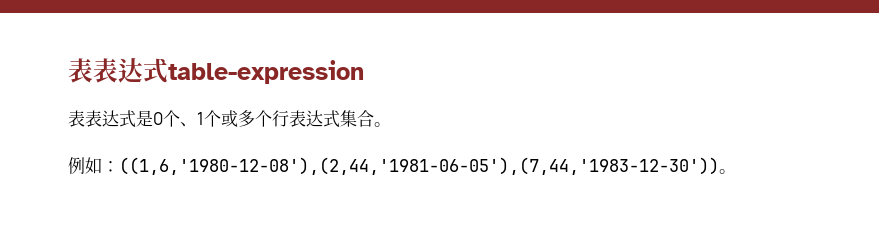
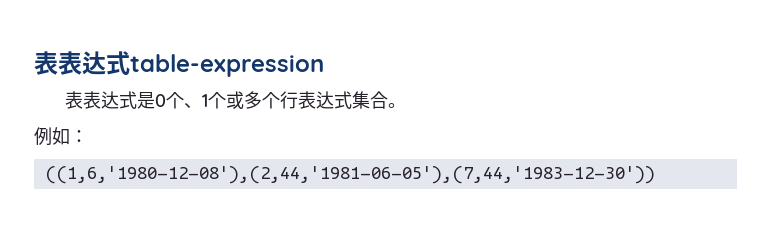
[119,157,736,175] ((1,6,'1980-12-08'),(2,44,'1981-06-05'),(7,44,'1983-12-30'))。 -> [44,166,655,184] // ((1,6,'1980-12-08'),(2,44,'1981-06-05'),(7,44,'1983-12-30'))

